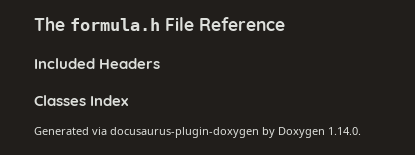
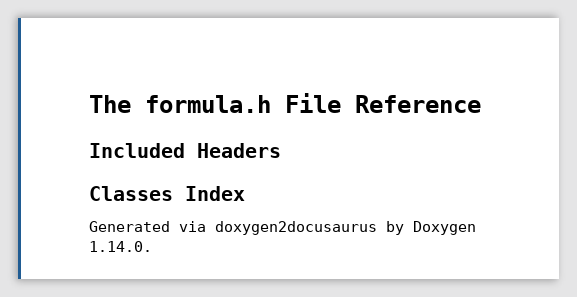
[110,127,259,138] docusaurus-plugin-doxygen -> [215,221,377,235] doxygen2docusaurus

